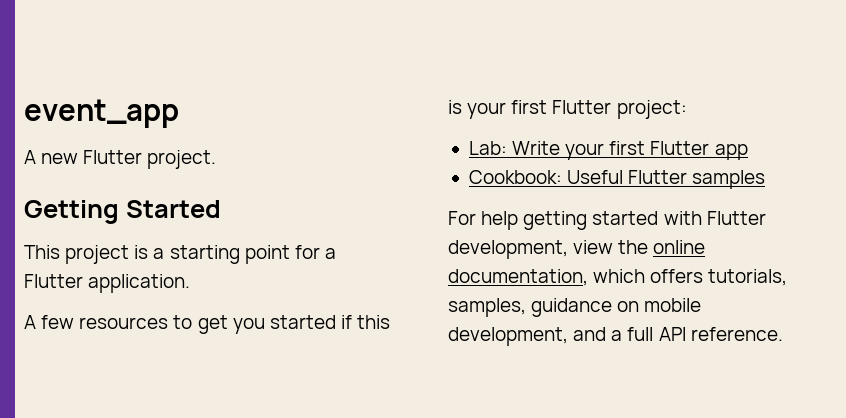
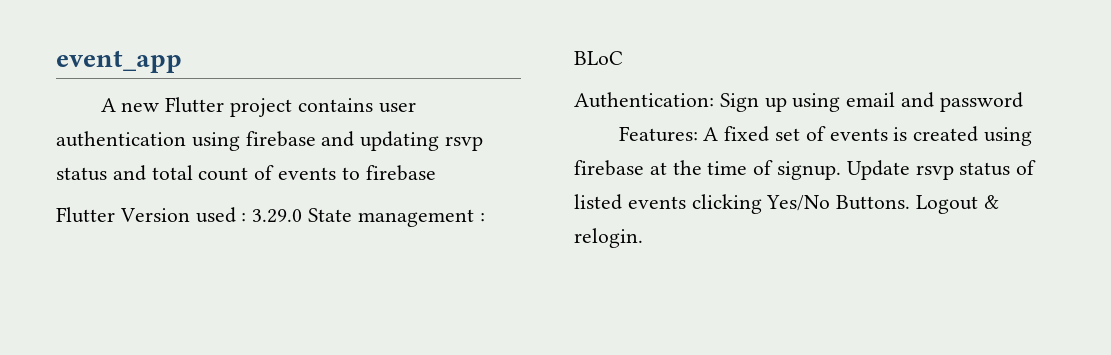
[147,150,217,169] [24,200,221,224] [24,245,336,264] [24,274,191,293] [24,315,391,334] [448,100,687,119] [468,141,748,160] [468,170,766,189] [448,211,766,230] [448,240,706,259] [448,269,788,286] [448,298,702,317] [448,327,783,346] project. // Getting Started // This project is a starting point for a Flutter application. // A few resources to get you started if this is your first Flutter project: // Lab: Write your first Flutter app // Cookbook: Useful Flutter samples // For help getting started with Flutter development, view the online documentation, which offers tutorials, samples, guidance on mobile development, and a full API reference. -> [230,98,416,117] [56,131,484,151] [56,165,436,181] [56,207,485,227] [574,51,623,65] [574,92,1023,112] [618,126,1033,146] [574,160,1037,180] [574,194,999,214] [574,228,643,248] project contains user authentication using firebase and updating rsvp status and total count of events to firebase // Flutter Version used : 3.29.0 State management : BLoC // Authentication: Sign up using email and password // Features: A fixed set of events is created using firebase at the time of signup. Update rsvp status of listed events clicking Yes/No Buttons. Logout & relogin.

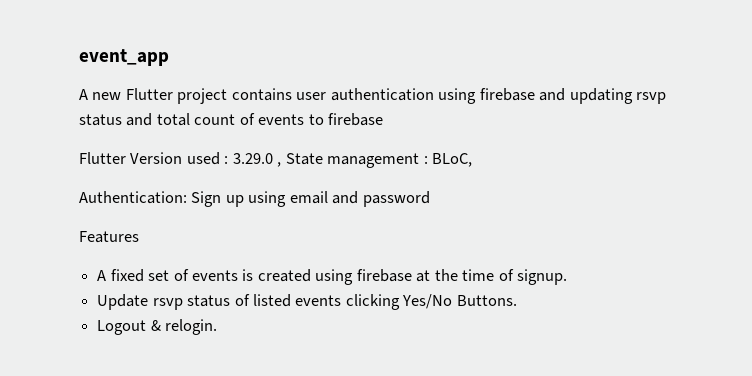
(303, 216) none -> [277,162,282,167] ,
[574,51,623,65] BLoC -> [432,153,473,167] BLoC,
[618,126,698,142] Features: -> [79,231,139,243] Features //
(842, 170) none -> (568, 277) //
(911, 202) none -> (517, 300) //

